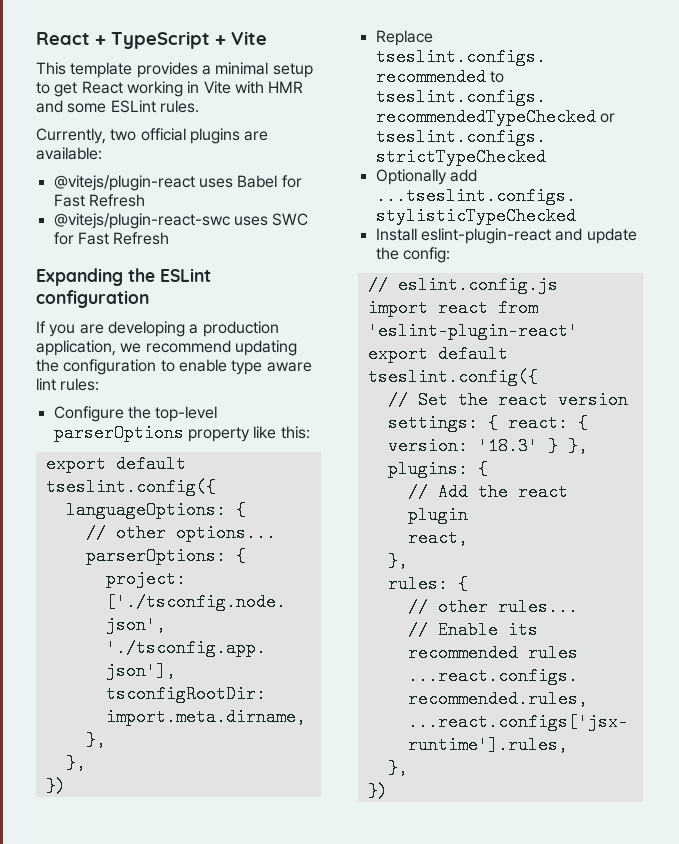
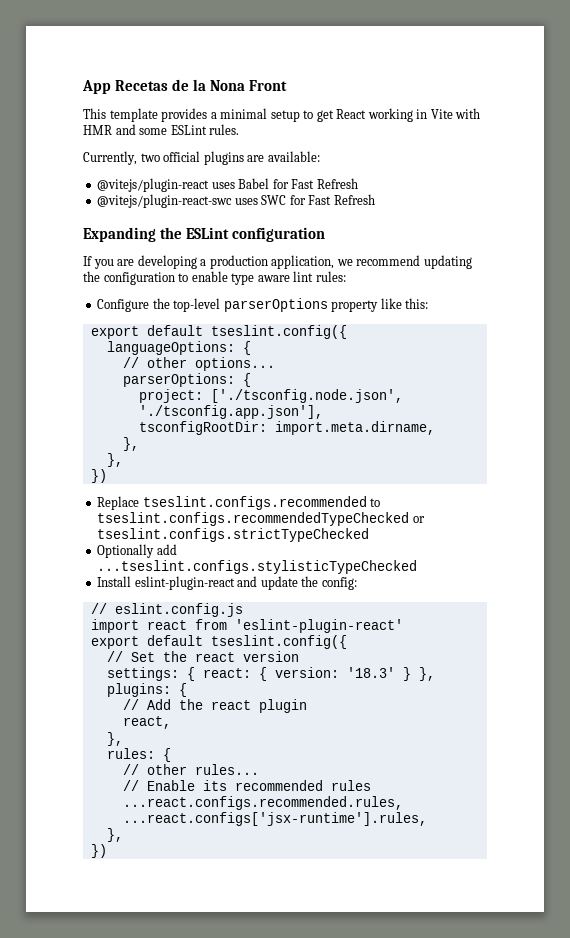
[36,31,267,49] React + TypeScript + Vite -> [82,79,288,94] App Recetas de la Nona Front

